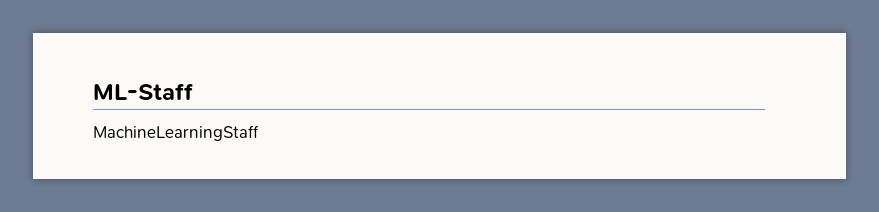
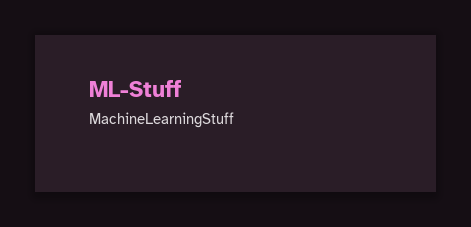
[93,83,194,100] [93,125,259,141] ML-Staff // MachineLearningStaff -> [89,80,181,97] [89,112,234,128] ML-Stuff // MachineLearningStuff

